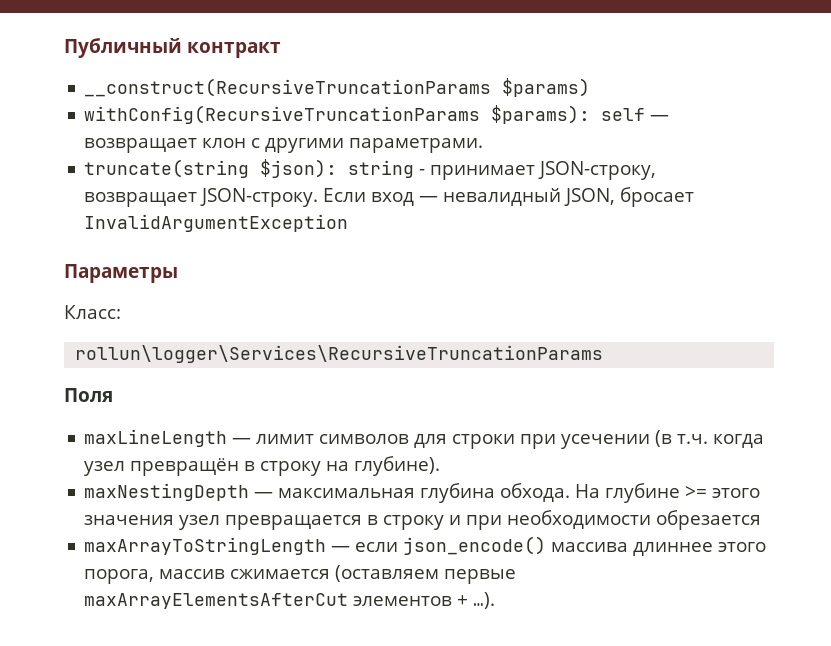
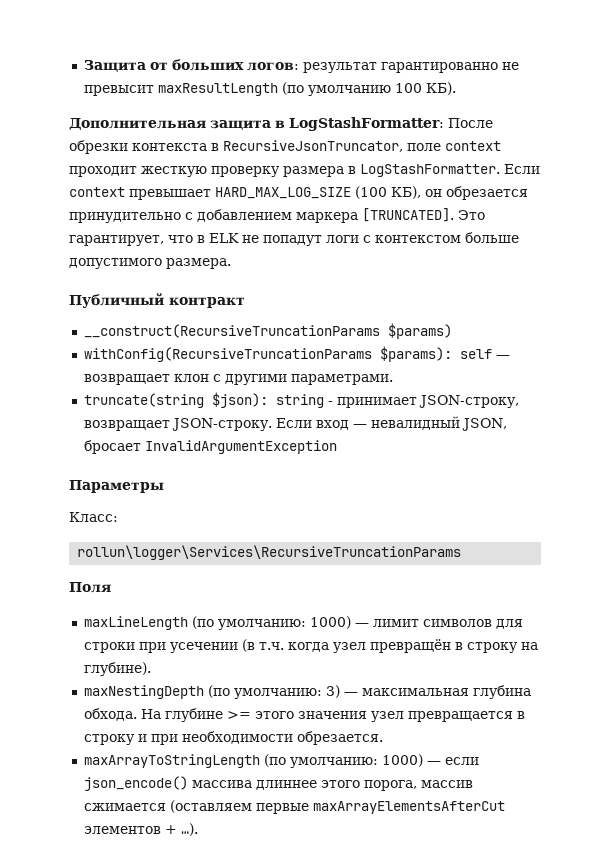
(64, 48) none -> [83,59,519,73] [83,82,456,96] [69,117,493,131] [69,140,501,154] [69,164,540,177] [69,186,528,200] [69,208,485,223] [69,232,519,246] [69,258,231,269] Защита от больших логов: результат гарантированно не превысит maxResultLength (по умолчанию 100 КБ). // Дополнительная защита в LogStashFormatter: После обрезки контекста в RecursiveJsonTruncator, поле context проходит жесткую проверку размера в LogStashFormatter. Если context превышает HARD_MAX_LOG_SIZE (100 КБ), он обрезается принудительно с добавлением маркера [TRUNCATED]. Это гарантирует, что в ELK не попадут логи с контекстом больше допустимого размера. //
(228, 438) none -> [191,616,351,630] (по умолчанию: 1000)
(250, 492) none -> [207,685,340,699] (по умолчанию: 3)
[656,510,762,530] обрезается -> [296,731,383,745] обрезается.
(327, 546) none -> [263,754,423,768] (по умолчанию: 1000)

